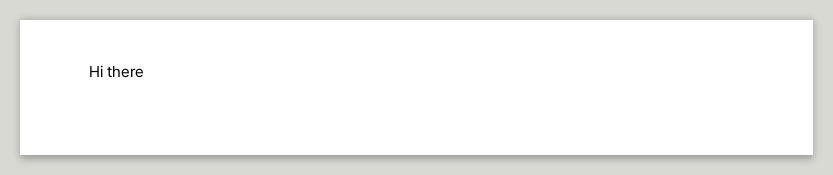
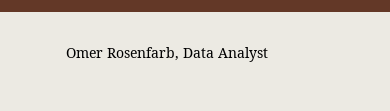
[89,65,145,78] Hi there -> [66,47,268,62] Omer Rosenfarb, Data Analyst

